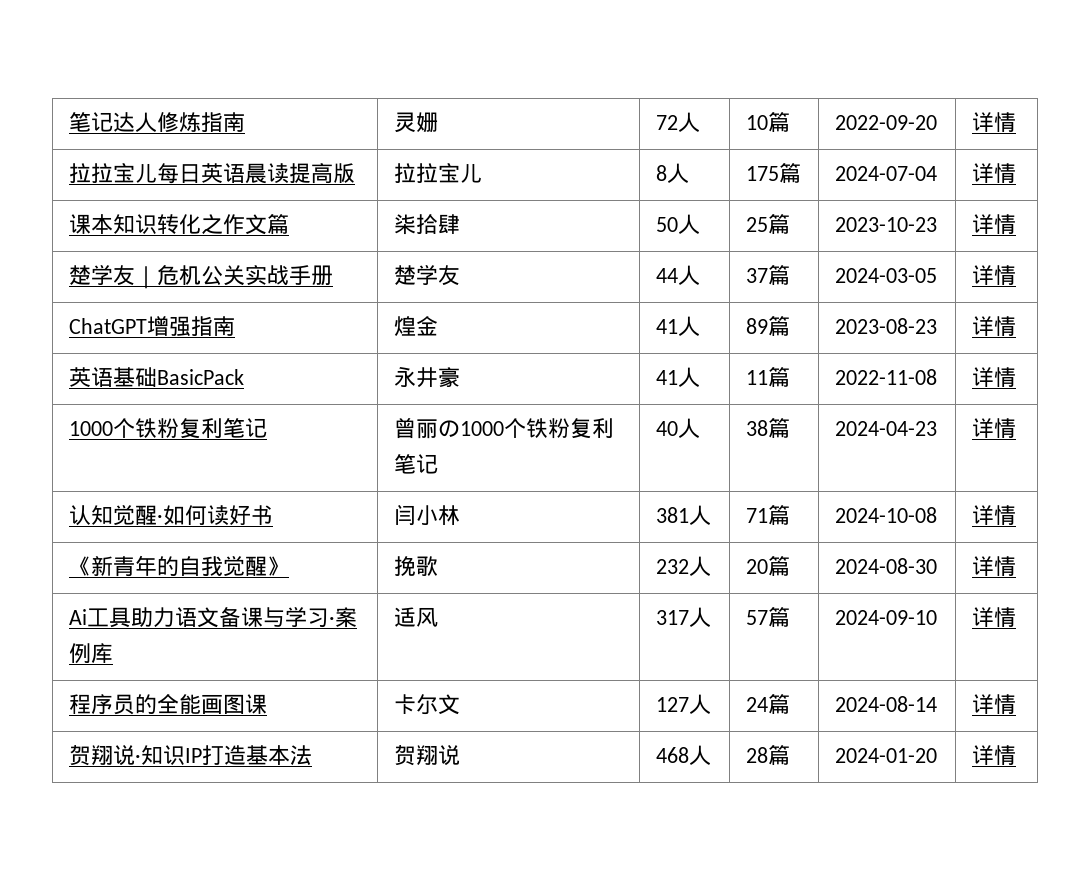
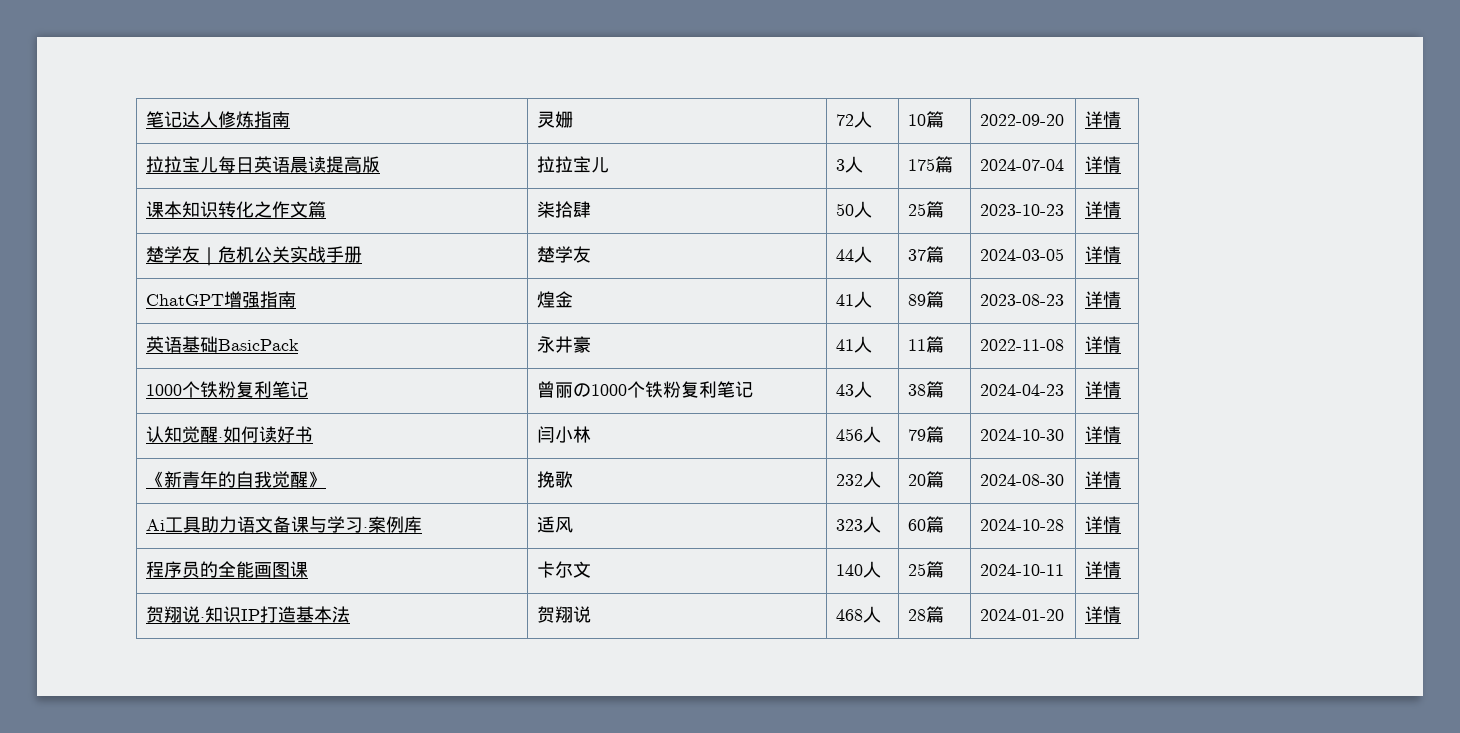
[656,165,668,181] 8 -> [835,159,845,171] 3
[656,421,679,436] 40 -> [835,384,854,396] 43
[656,505,712,525] [746,505,791,525] [835,507,938,523] 381人 | 71篇 | 2024-10-08 -> [835,426,881,443] [907,426,944,443] [979,429,1064,441] 456人 | 79篇 | 2024-10-30
[656,607,712,627] [746,607,791,627] [835,610,938,625] 317人 | 57篇 | 2024-09-10 -> [835,516,881,533] [907,516,944,533] [979,519,1064,531] 323人 | 60篇 | 2024-10-28
[656,694,712,714] [746,694,791,714] [835,696,938,712] 127人 | 24篇 | 2024-08-14 -> [835,561,881,578] [907,561,944,578] [979,564,1064,576] 140人 | 25篇 | 2024-10-11

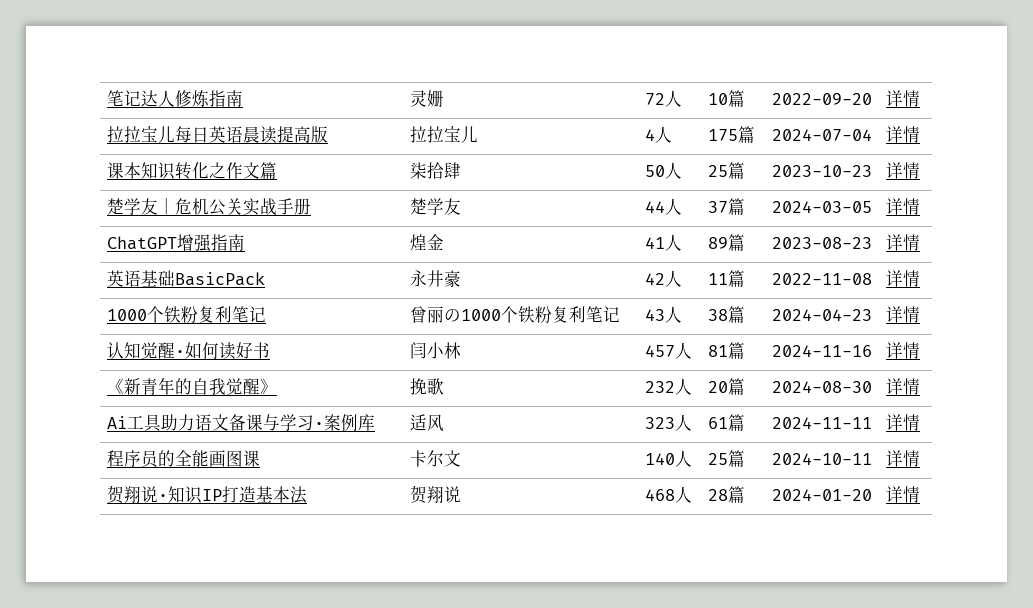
[835,159,845,171] 3 -> [644,129,655,141] 4
[835,339,854,351] 41 -> [644,273,665,285] 42
[835,426,881,443] [907,426,944,443] [979,429,1064,441] 456人 | 79篇 | 2024-10-30 -> [644,342,692,359] [707,342,745,359] [771,345,872,357] 457人 | 81篇 | 2024-11-16
[907,516,944,533] [979,519,1064,531] 60篇 | 2024-10-28 -> [707,414,745,431] [771,417,872,429] 61篇 | 2024-11-11

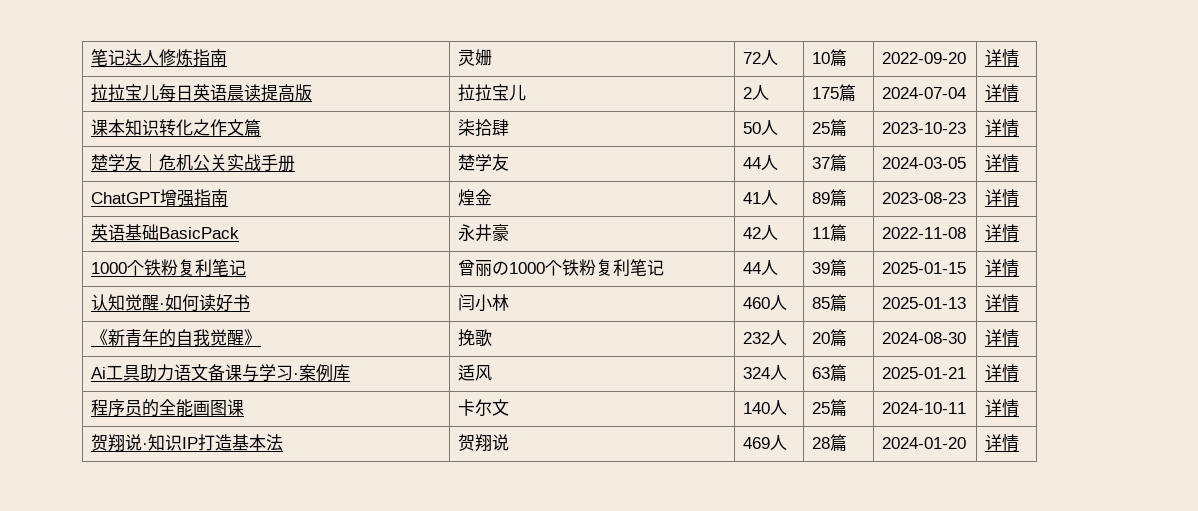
[644,129,655,141] 4 -> [743,87,753,99] 2
[644,306,682,323] [707,306,745,323] [771,309,872,321] 43人 | 38篇 | 2024-04-23 -> [743,260,779,275] [812,259,848,276] [882,262,967,274] 44人 | 39篇 | 2025-01-15
[644,342,692,359] [707,342,745,359] [771,345,872,357] 457人 | 81篇 | 2024-11-16 -> [743,295,788,310] [812,294,848,311] [882,297,967,309] 460人 | 85篇 | 2025-01-13
[644,414,692,431] [707,414,745,431] [771,417,872,429] 323人 | 61篇 | 2024-11-11 -> [743,365,788,380] [812,364,848,381] [882,367,967,379] 324人 | 63篇 | 2025-01-21
[644,489,675,501] 468 -> [743,437,771,449] 469

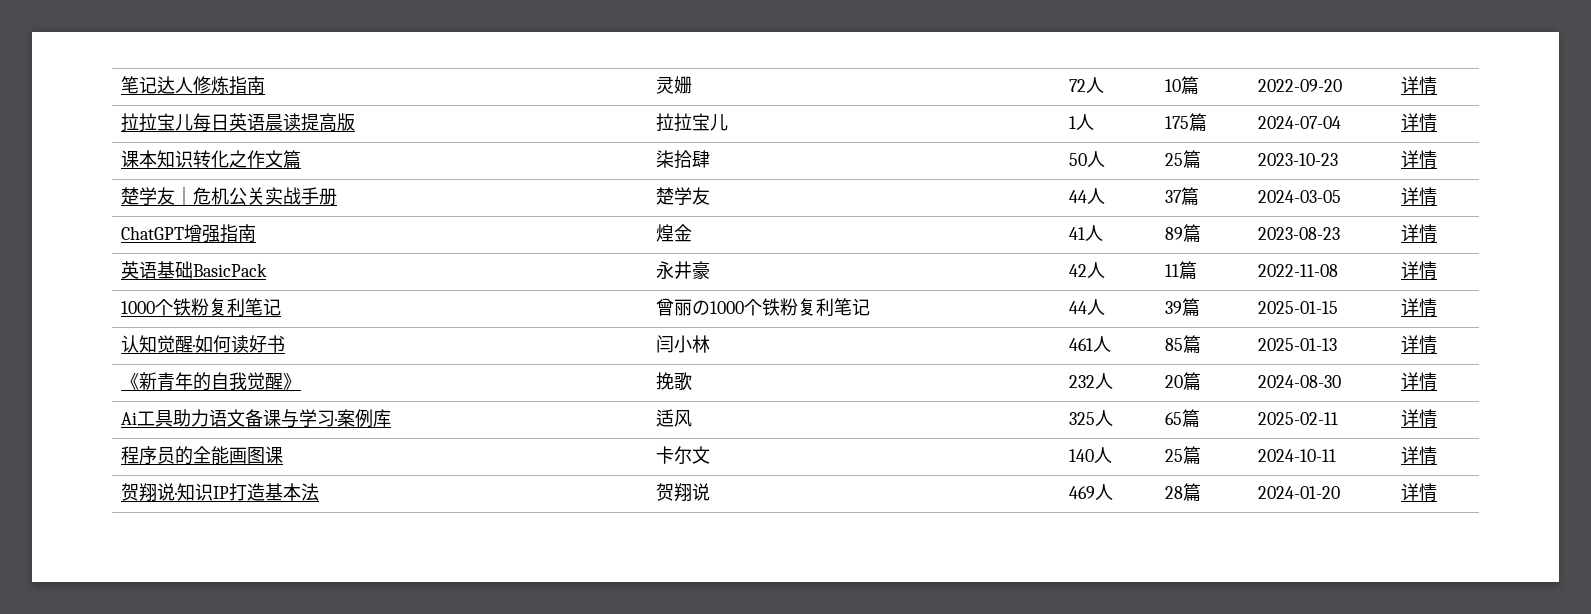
[743,87,753,99] 2 -> [1068,116,1076,129] 1
[743,297,771,309] 460 -> [1068,338,1093,351] 461
[743,365,788,380] [812,364,848,381] [882,367,967,379] 324人 | 63篇 | 2025-01-21 -> [1068,410,1113,426] [1164,409,1200,428] [1257,412,1338,425] 325人 | 65篇 | 2025-02-11

